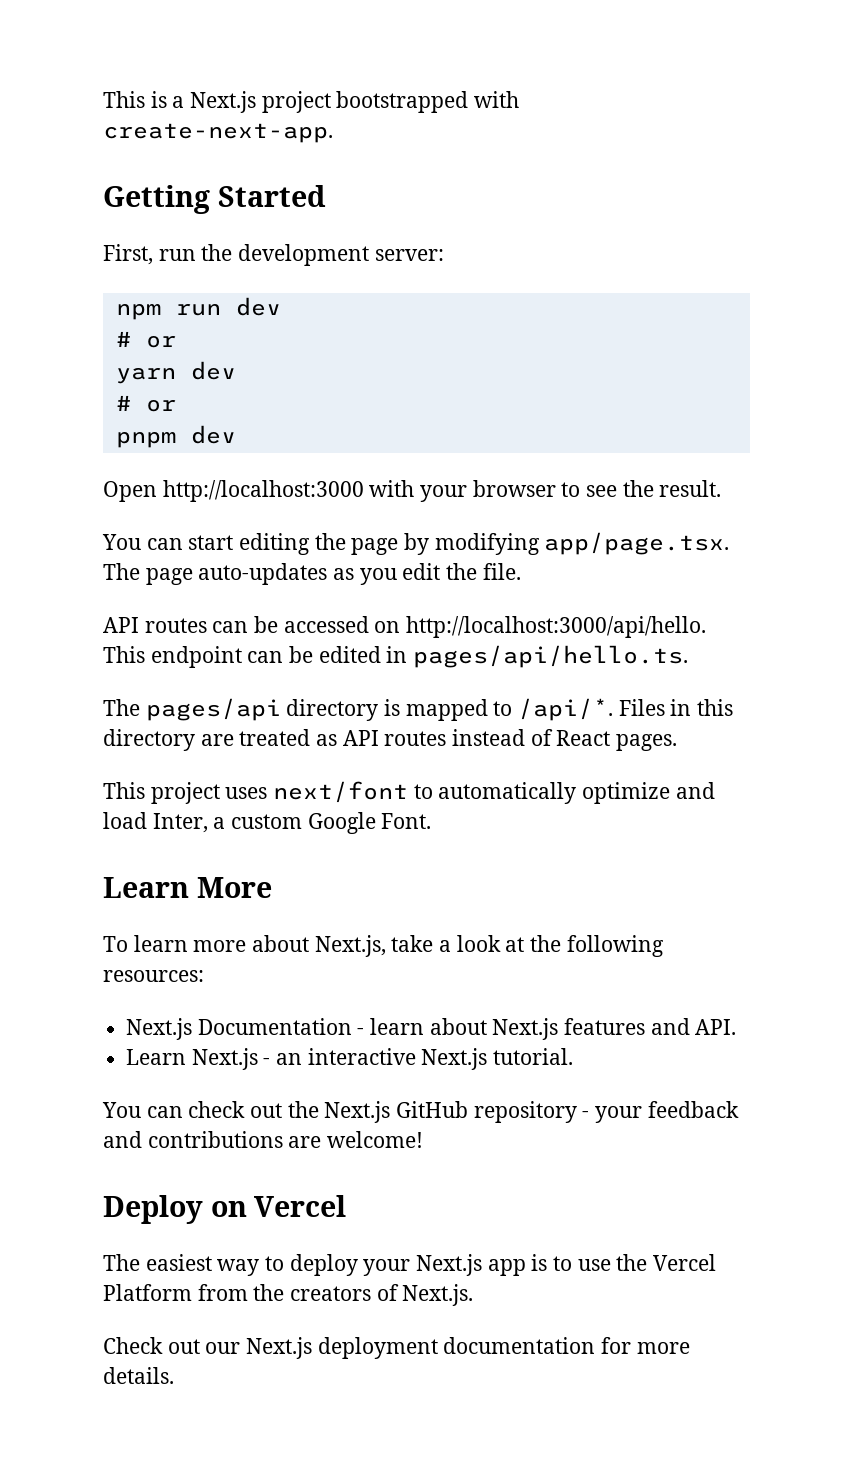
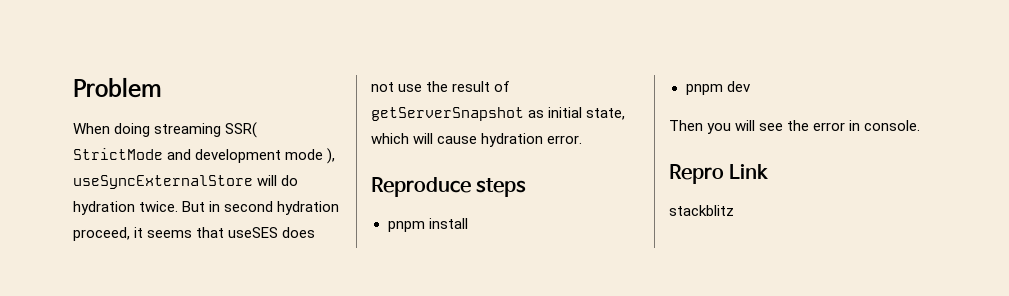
[103,91,520,113] [103,123,333,143] [103,185,326,214] [103,244,444,266] [115,297,281,320] [115,331,176,348] [115,361,236,384] [115,395,176,412] [115,425,236,448] [103,480,722,502] [102,532,730,555] [103,563,521,585] [103,616,707,638] [103,645,689,668] [103,698,734,721] [103,729,678,751] [103,781,715,804] [103,812,432,834] [103,877,272,898] [103,935,664,957] [103,970,204,982] [126,1018,737,1040] [126,1048,574,1070] [102,1101,739,1123] [103,1131,424,1148] [103,1195,347,1224] [103,1254,717,1276] [103,1284,474,1306] [103,1337,690,1359] [103,1367,174,1384] This is a Next.js project bootstrapped with create-next-app. // Getting Started // First, run the development server: // npm run dev // # or // yarn dev // # or // pnpm dev // Open http://localhost:3000 with your browser to see the result. // You can start editing the page by modifying app/page.tsx. The page auto-updates as you edit the file. // API routes can be accessed on http://localhost:3000/api/hello. This endpoint can be edited in pages/api/hello.ts. // The pages/api directory is mapped to /api/*. Files in this directory are treated as API routes instead of React pages. // This project uses next/font to automatically optimize and load Inter, a custom Google Font. // Learn More // To learn more about Next.js, take a look at the following resources: // Next.js Documentation - learn about Next.js features and API. // Learn Next.js - an interactive Next.js tutorial. // You can check out the Next.js GitHub repository - your feedback and contributions are welcome! // Deploy on Vercel // The easiest way to deploy your Next.js app is to use the Vercel Platform from the creators of Next.js. // Check out our Next.js deployment documentation for more details. -> [73,77,162,98] [73,122,258,138] [73,148,336,164] [73,175,299,189] [73,201,340,215] [73,227,316,241] [371,81,511,92] [371,107,626,121] [371,133,583,147] [371,177,527,197] [387,218,468,232] [685,81,750,95] [669,120,921,134] [669,164,769,184] [669,205,734,216] Problem // When doing streaming SSR( StrictMode and development mode ), useSyncExternalStore will do hydration twice. But in second hydration proceed, it seems that useSES does not use the result of getServerSnapshot as initial state, which will cause hydration error. // Reproduce steps // pnpm install // pnpm dev // Then you will see the error in console. // Repro Link // stackblitz

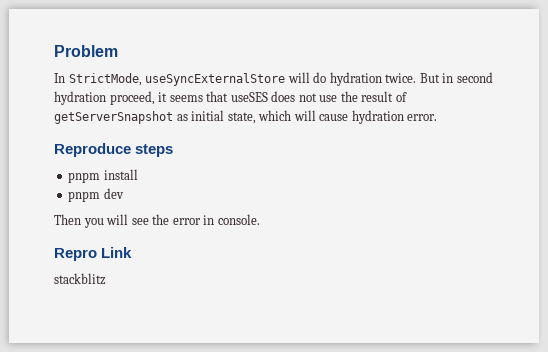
[73,122,258,138] [73,148,336,164] When doing streaming SSR( StrictMode and development mode ), -> [54,73,142,86] In StrictMode,

